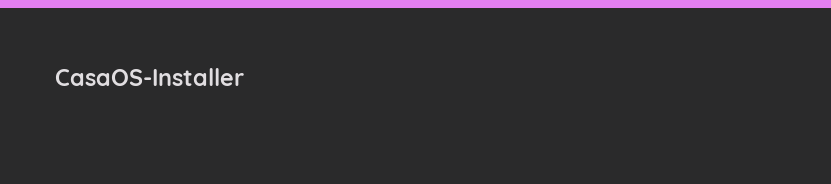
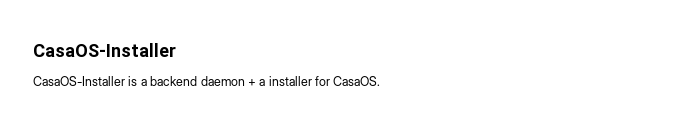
[55,68,244,86] CasaOS-Installer -> [33,43,176,57] [33,76,381,86] CasaOS-Installer // CasaOS-Installer is a backend daemon + a installer for CasaOS.

